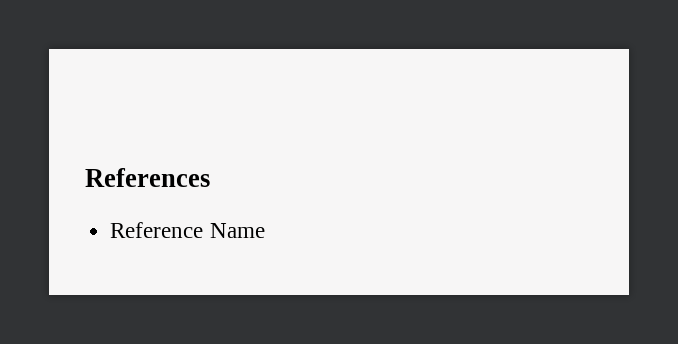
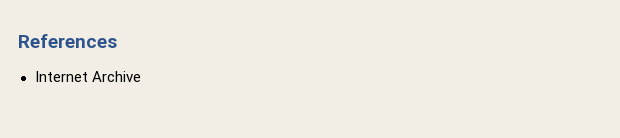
[110,222,265,238] Reference Name -> [34,71,141,82] Internet Archive

